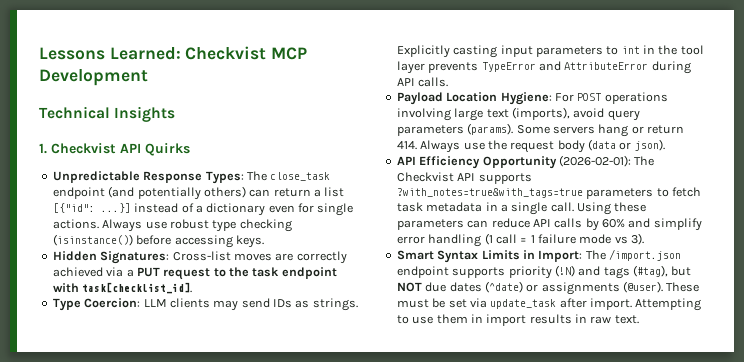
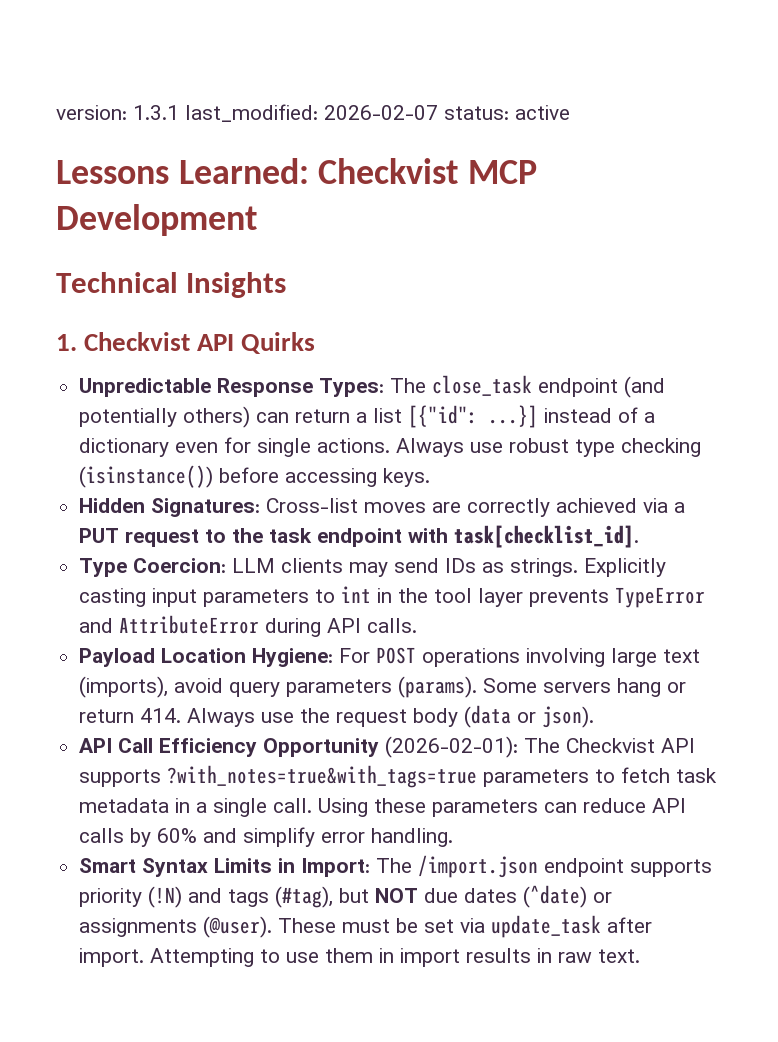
(39, 53) none -> [56,104,570,122] version: 1.3.1 last_modified: 2026-02-07 status: active //
(416, 160) none -> [118,738,154,753] Call
[428,233,645,247] handling (1 call = 1 failure mode vs 3). -> [371,828,454,847] handling.

